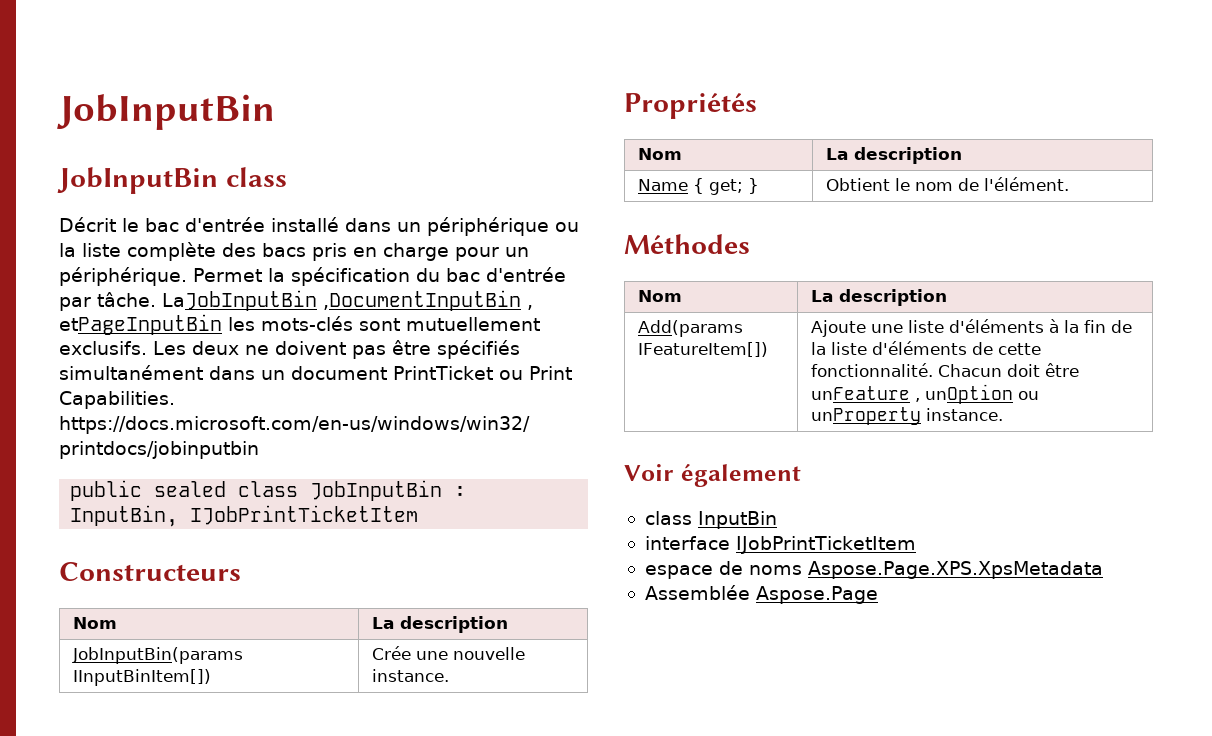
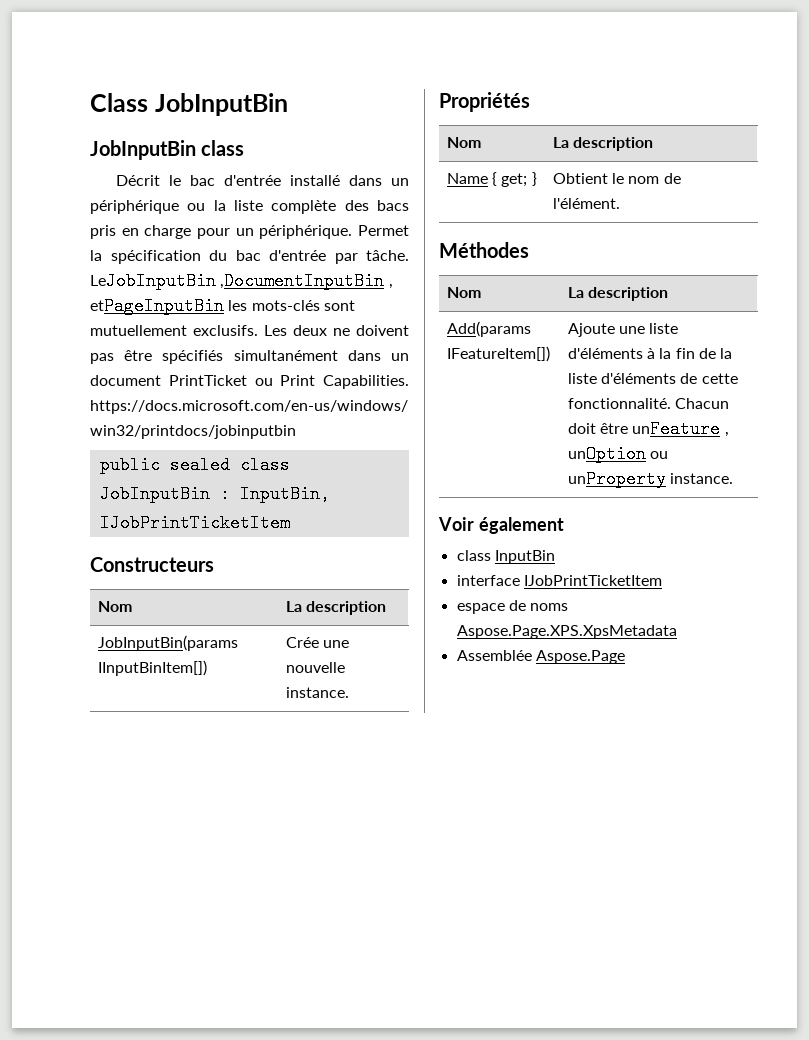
(57, 112) none -> [90,93,148,112] Class
[162,290,317,311] LaJobInputBin -> [90,272,216,290] LeJobInputBin

